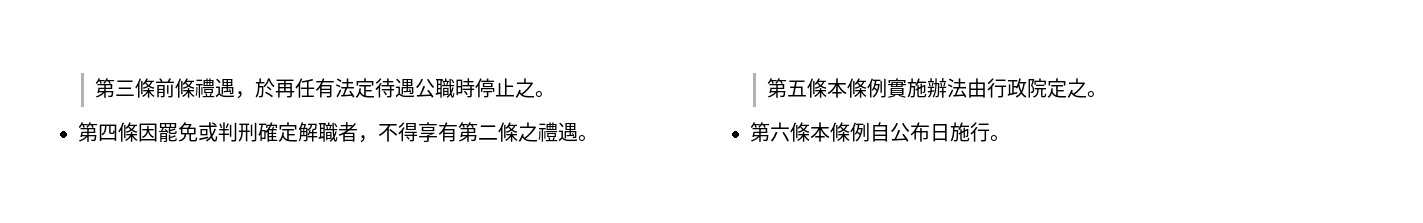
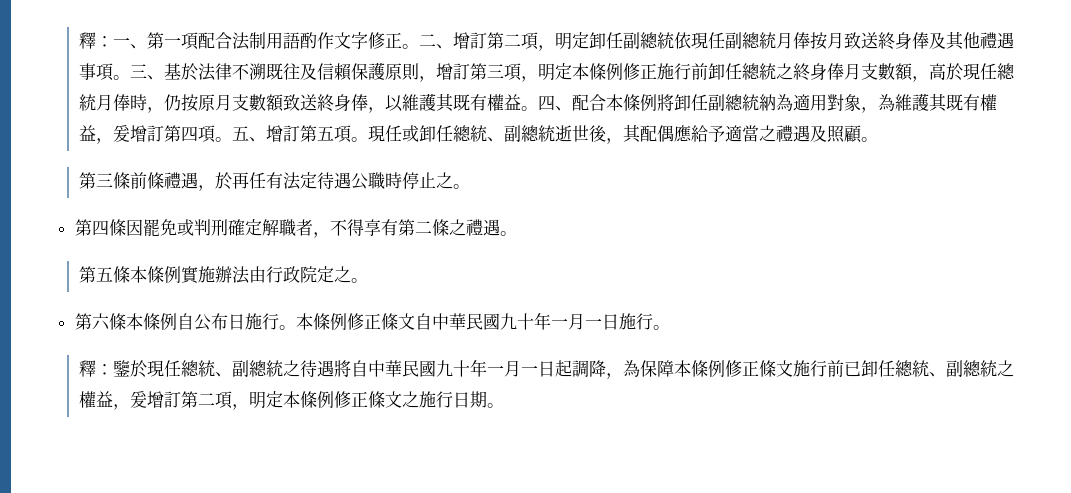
(94, 88) none -> [78,31,1014,51] [78,62,1015,82] [78,93,997,113] [78,124,878,144] 釋：一、第一項配合法制用語酌作文字修正。二、增訂第二項，明定卸任副總統依現任副總統月俸按月致送終身俸及其他禮遇事項。三、基於法律不溯既往及信賴保護原則，增訂第三項，明定本條例修正施行前卸任總統之終身俸月支數額，高於現任總統月俸時，仍按原月支數額致送終身俸，以維護其既有權益。四、配合本條例將卸任副總統納為適用對象，為維護其既有權益，爰增訂第四項。五、增訂第五項。現任或卸任總統、副總統逝世後，其配偶應給予適當之禮遇及照顧。 //
(1010, 138) none -> [295,312,670,330] [78,359,1014,379] [78,391,504,410] 本條例修正條文自中華民國九十年一月一日施行。 // 釋：鑒於現任總統、副總統之待遇將自中華民國九十年一月一日起調降，為保障本條例修正條文施行前已卸任總統、副總統之權益，爰增訂第二項，明定本條例修正條文之施行日期。

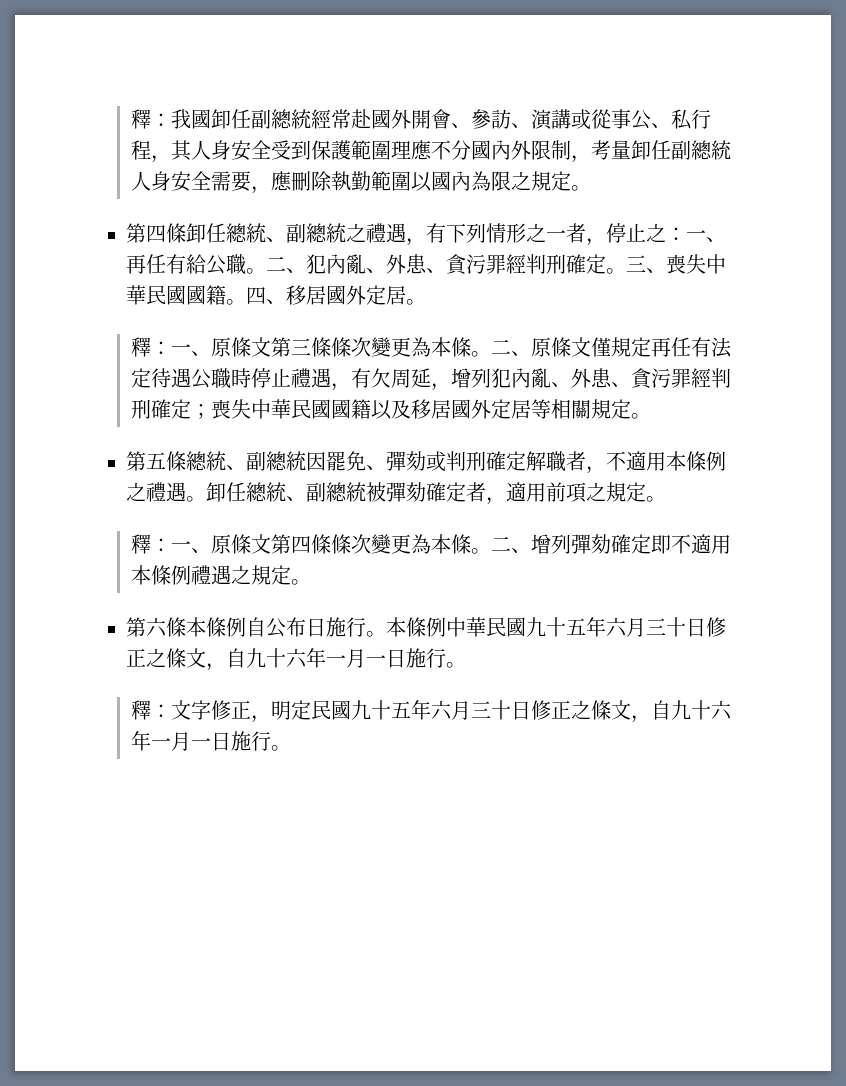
[78,31,1014,51] [78,62,1015,82] [78,93,997,113] [78,124,878,144] [78,172,232,191] 釋：一、第一項配合法制用語酌作文字修正。二、增訂第二項，明定卸任副總統依現任副總統月俸按月致送終身俸及其他禮遇事項。三、基於法律不溯既往及信賴保護原則，增訂第三項，明定本條例修正施行前卸任總統之終身俸月支數額，高於現任總統月俸時，仍按原月支數額致送終身俸，以維護其既有權益。四、配合本條例將卸任副總統納為適用對象，為維護其既有權益，爰增訂第四項。五、增訂第五項。現任或卸任總統、副總統逝世後，其配偶應給予適當之禮遇及照顧。 // 第三條前條禮遇，於 -> [130,109,711,130] [130,140,731,163] [130,171,591,194] [126,223,726,246] [126,254,726,275] [126,285,426,305] [130,337,651,357] 釋：我國卸任副總統經常赴國外開會、參訪、演講或從事公、私行程，其人身安全受到保護範圍理應不分國內外限制，考量卸任副總統人身安全需要，應刪除執勤範圍以國內為限之規定。 // 第四條卸任總統、副總統之禮遇，有下列情形之一者，停止之：一、再任有給公職。二、犯內亂、外患、貪污罪經判刑確定。三、喪失中華民國國籍。四、移居國外定居。 // 釋：一、原條文第三條條次變更為本條。二、原條文僅規定
[435,172,470,189] [74,219,177,236] 之。 // 第四條因罷免 -> [290,368,731,391] [130,399,651,420] [126,451,426,471] 禮遇，有欠周延，增列犯內亂、外患、貪污罪經判刑確定；喪失中華民國國籍以及移居國外定居等相關規定。 // 第五條總統、副總統因罷免、彈劾
[346,219,449,236] 得享有第二條 -> [626,451,726,471] 適用本條例
[78,266,351,284] // 第五條本條例實施辦法由行政院定之 -> [206,482,666,505] [130,534,731,554] [130,565,291,585] 卸任總統、副總統被彈劾確定者，適用前項之規定。 // 釋：一、原條文第四條條次變更為本條。二、增列彈劾確定即不適用本條例禮遇之規定
[346,313,534,330] 修正條文自中華民國九十 -> [446,617,726,637] [126,648,307,671] 中華民國九十五年六月三十日修正之條文，自九十六
[112,359,1014,379] [78,391,487,410] 鑒於現任總統、副總統之待遇將自中華民國九十年一月一日起調降，為保障本條例修正條文施行前已卸任總統、副總統之權益，爰增訂第二項，明定本條例修正條文之施行日期 -> [170,700,732,723] [130,731,271,751] 文字修正，明定民國九十五年六月三十日修正之條文，自九十六年一月一日施行

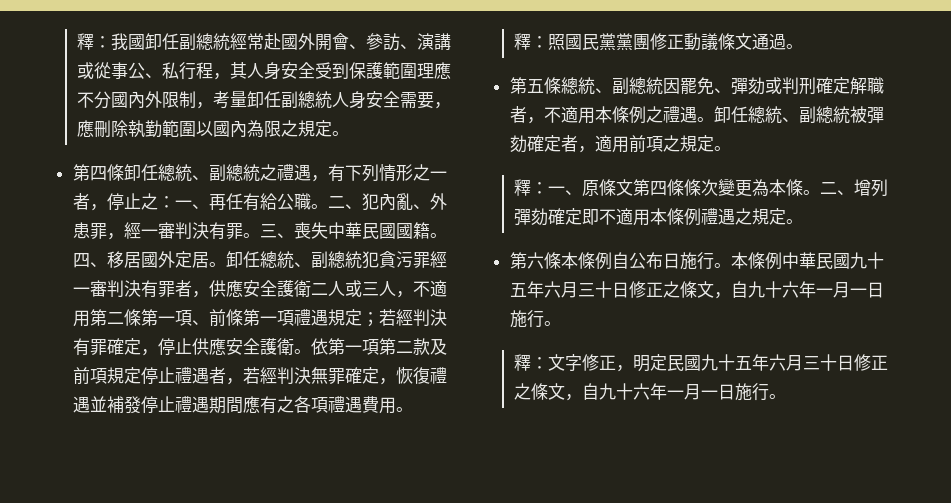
[426,254,606,275] 、貪污罪經判刑確定 -> [89,222,243,240] 罪，經一審判決有罪
[130,337,732,358] [130,368,731,391] [130,399,631,420] // 釋：一、原條文第三條條次變更為本條。二、原條文僅規定再任有法定待遇公職時停止禮遇，有欠周延，增列犯內亂、外患、貪污罪經判刑確定；喪失中華民國國籍以及移居國外定居等相關規定 -> [225,251,447,269] [72,280,447,298] [72,309,447,327] [72,338,447,356] [72,367,447,385] [72,396,413,414] [513,33,786,51] 卸任總統、副總統犯貪污罪經一審判決有罪者，供應安全護衛二人或三人，不適用第二條第一項、前條第一項禮遇規定；若經判決有罪確定，停止供應安全護衛。依第一項第二款及前項規定停止禮遇者，若經判決無罪確定，恢復禮遇並補發停止禮遇期間應有之各項禮遇費用。 // 釋：照國民黨黨團修正動議條文通過

